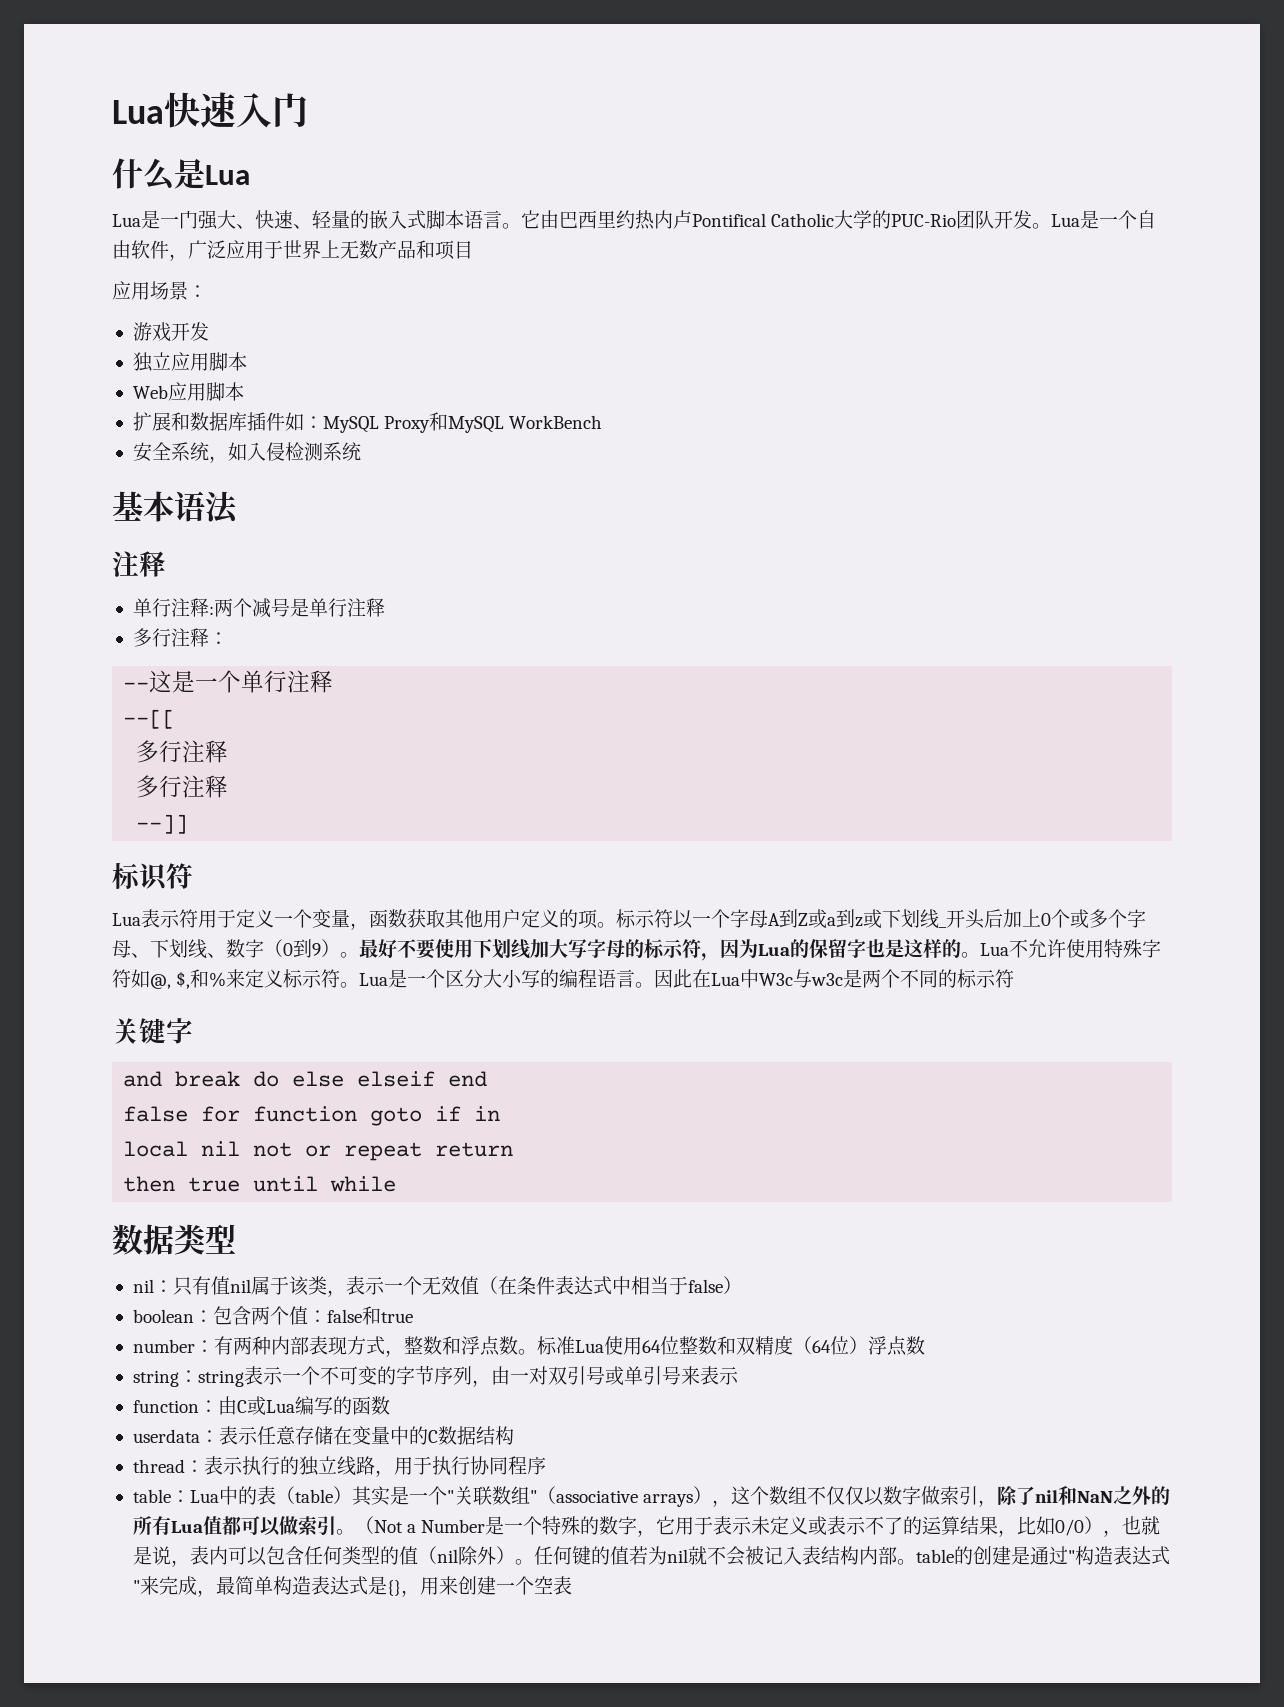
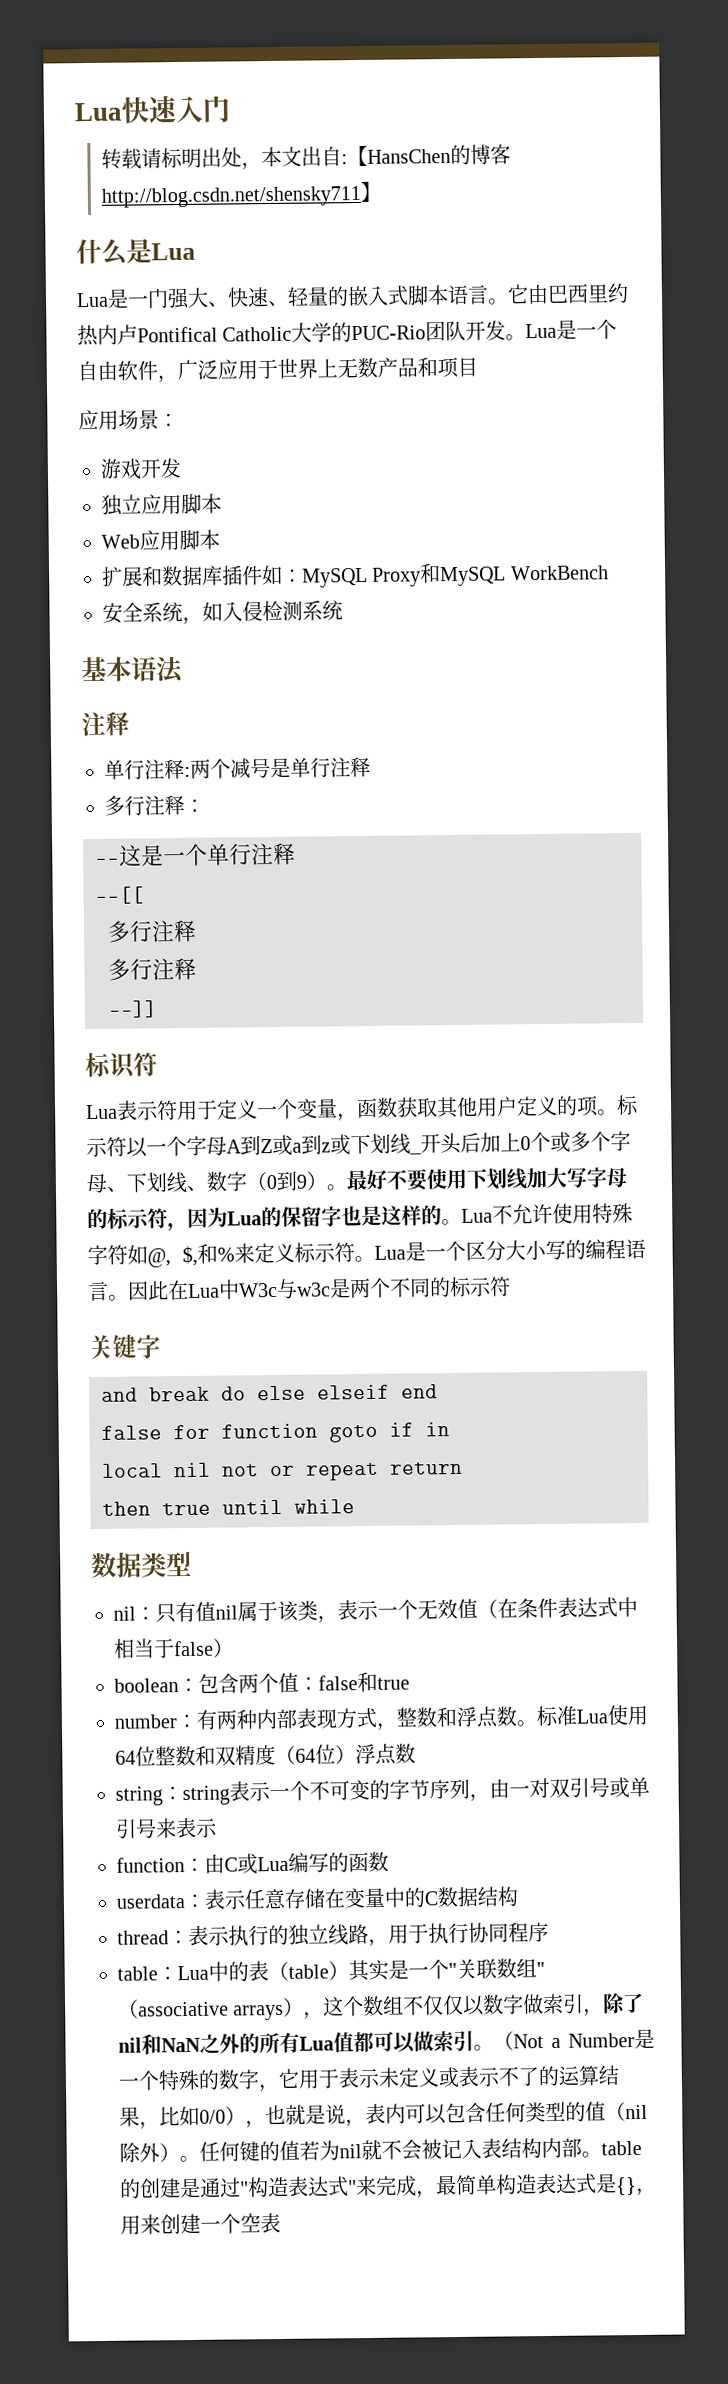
(308, 110) none -> [101,144,512,171] [101,181,382,208] // 转载请标明出处，本文出自:【HansChen的博客http://blog.csdn.net/shensky711】

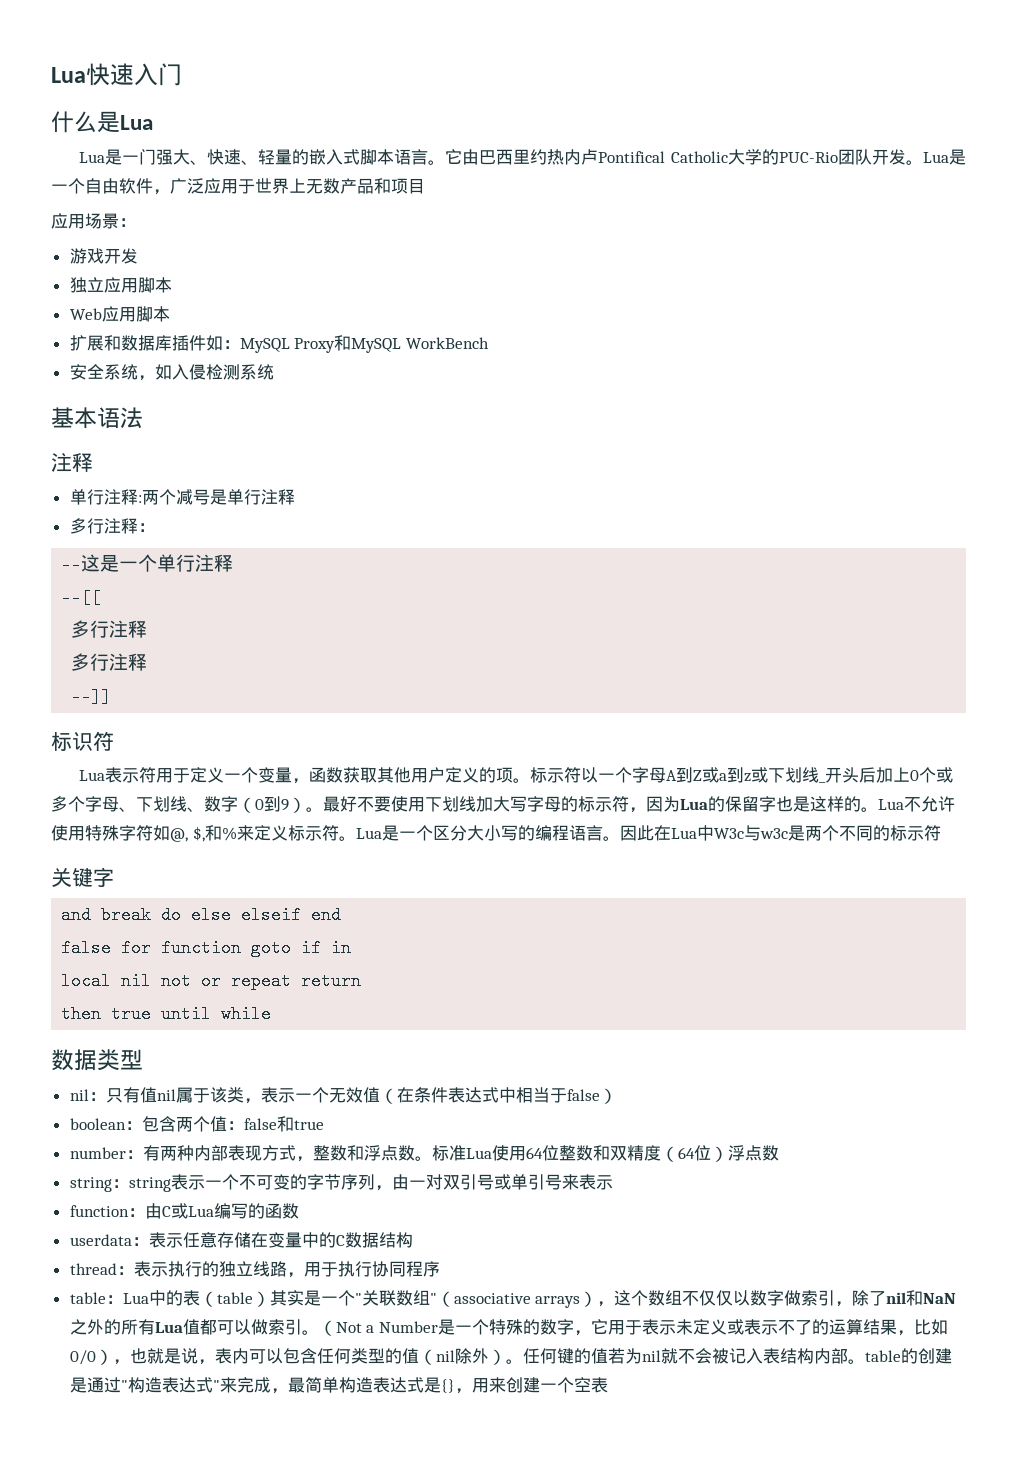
[101,144,512,171] [101,181,382,208] // 转载请标明出处，本文出自:【HansChen的博客http://blog.csdn.net/shensky711】 -> (182, 74) none

